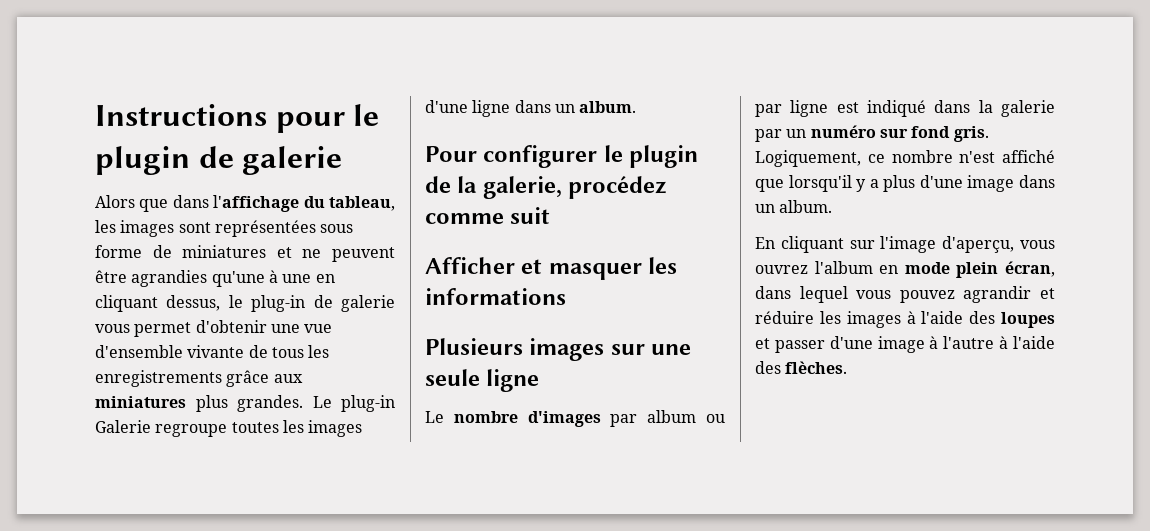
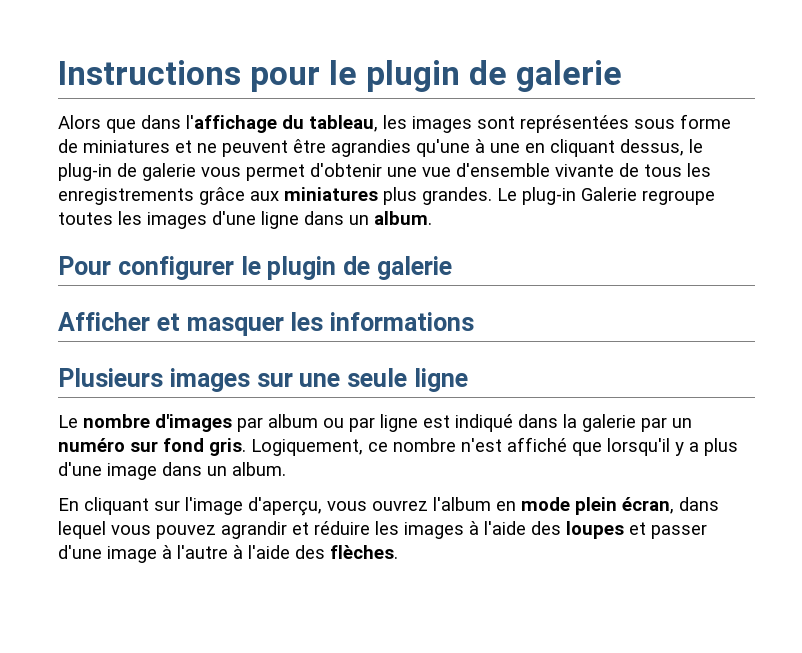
[457,176,668,199] [425,207,551,224] la galerie, procédez comme suit -> [376,256,452,280] galerie

